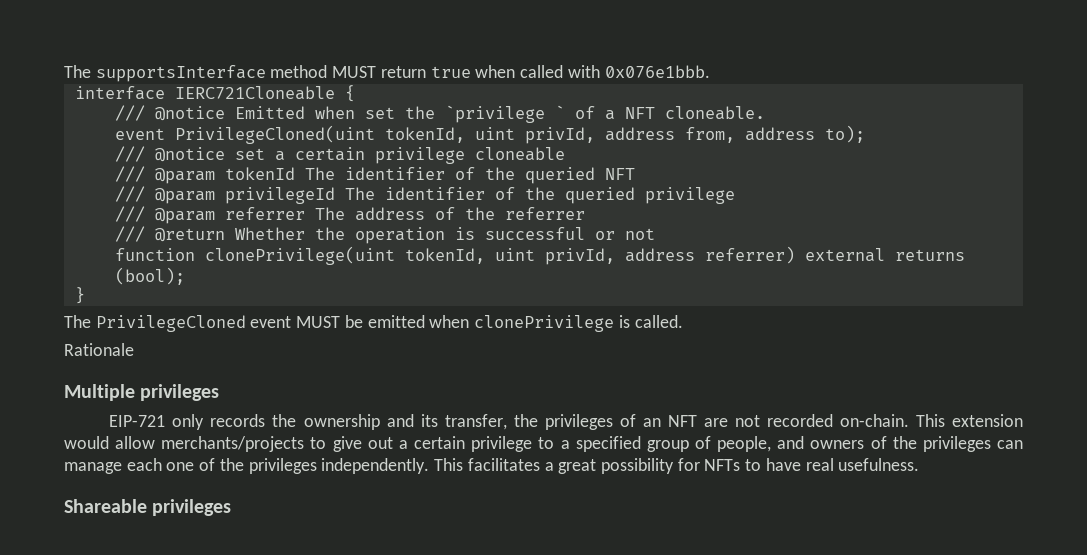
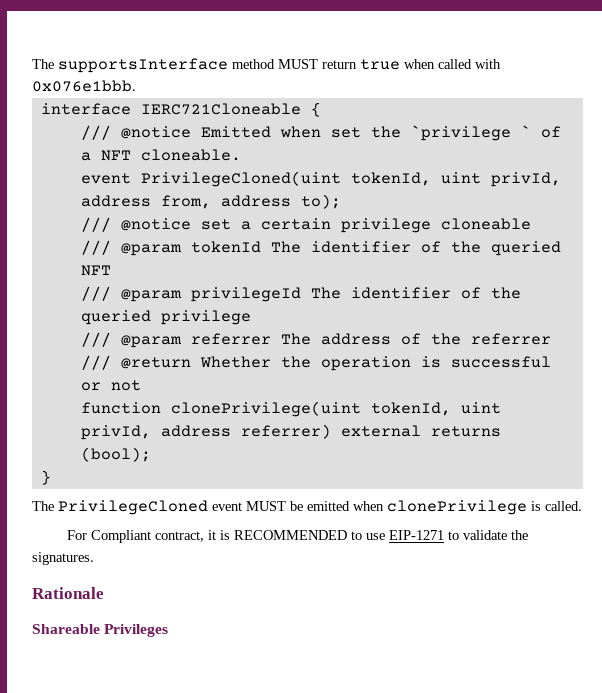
[64,343,134,356] [64,384,220,401] [109,414,1024,430] [64,436,1023,452] [64,458,920,474] Rationale // Multiple privileges // EIP-721 only records the ownership and its transfer, the privileges of an NFT are not recorded on-chain. This extension would allow merchants/projects to give out a certain privilege to a specified group of people, and owners of the privileges can manage each one of the privileges independently. This facilitates a great possibility for NFTs to have real usefulness. -> [67,530,529,543] [32,552,94,565] [32,587,104,599] For Compliant contract, it is RECOMMENDED to use EIP-1271 to validate the signatures. // Rationale
[152,499,232,516] privileges -> [104,624,169,637] Privileges

